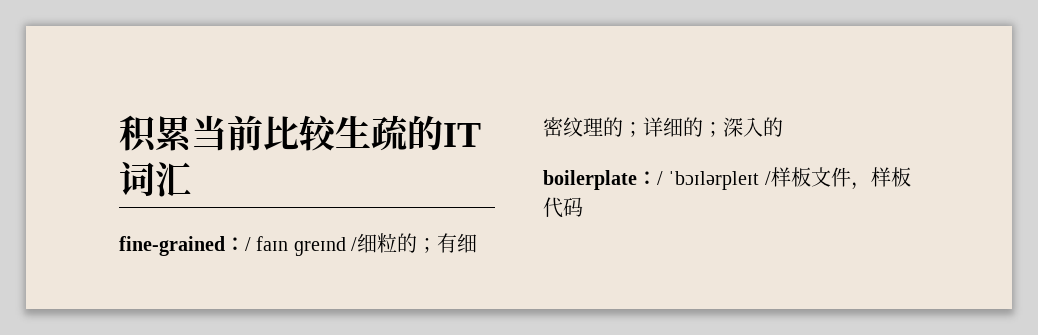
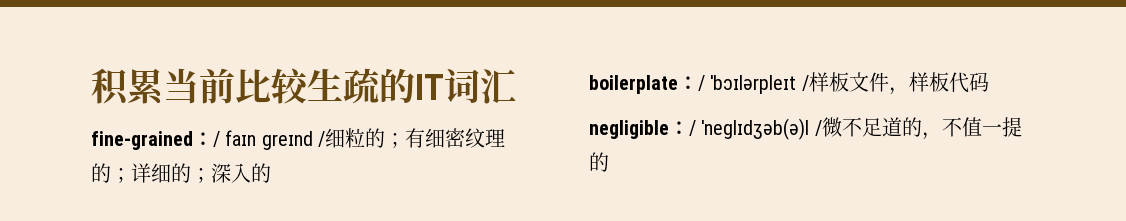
(583, 207) none -> [589,117,1022,140] [589,152,609,172] // negligible：/ ˈneɡlɪdʒəb(ə)l /微不足道的，不值一提的

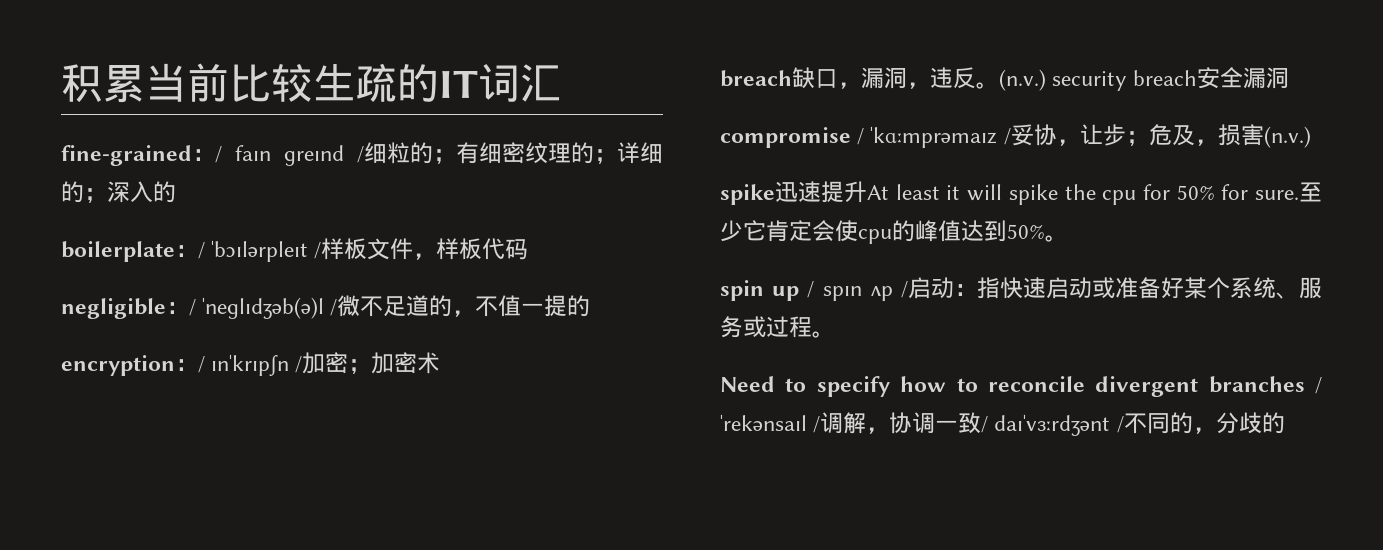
(609, 162) none -> [61,352,441,376] [720,67,1290,91] [720,124,1311,148] [720,181,1322,205] [720,220,1068,244] [720,277,1322,301] [720,316,835,338] [720,376,1322,397] [720,412,1285,436] // encryption：/ ɪnˈkrɪpʃn /加密；加密术 // breach缺口，漏洞，违反。(n.v.) security breach安全漏洞 // compromise / ˈkɑːmprəmaɪz /妥协，让步；危及，损害(n.v.) // spike迅速提升At least it will spike the cpu for 50% for sure.至少它肯定会使cpu的峰值达到50%。 // spin up / spɪn ʌp /启动：指快速启动或准备好某个系统、服务或过程。 // Need to specify how to reconcile divergent branches / ˈrekənsaɪl /调解，协调一致/ daɪˈvɜːrdʒənt /不同的，分歧的

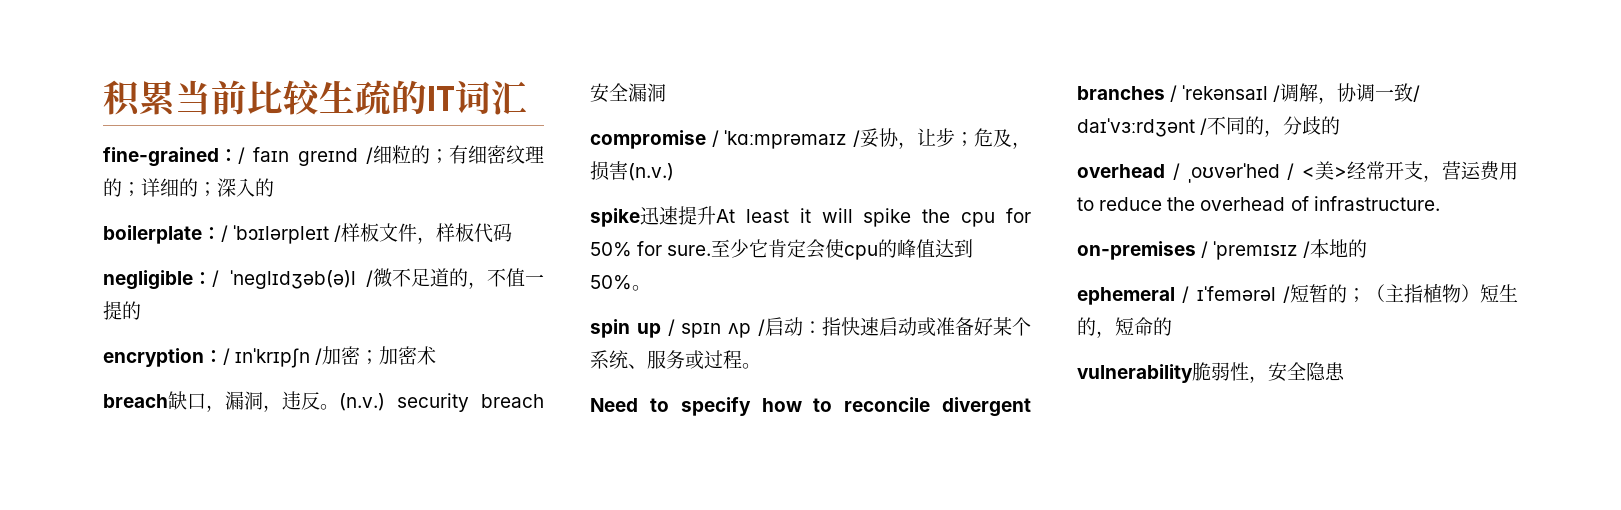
(1285, 423) none -> [1077,161,1518,183] [1077,196,1440,211] [1077,239,1368,260] [1077,284,1518,305] [1077,317,1172,338] [1077,362,1345,383] // overhead / ˌoʊvərˈhed / <美>经常开支，营运费用to reduce the overhead of infrastructure. // on-premises / ˈpremɪsɪz /本地的 // ephemeral / ɪˈfemərəl /短暂的；（主指植物）短生的，短命的 // vulnerability脆弱性，安全隐患

